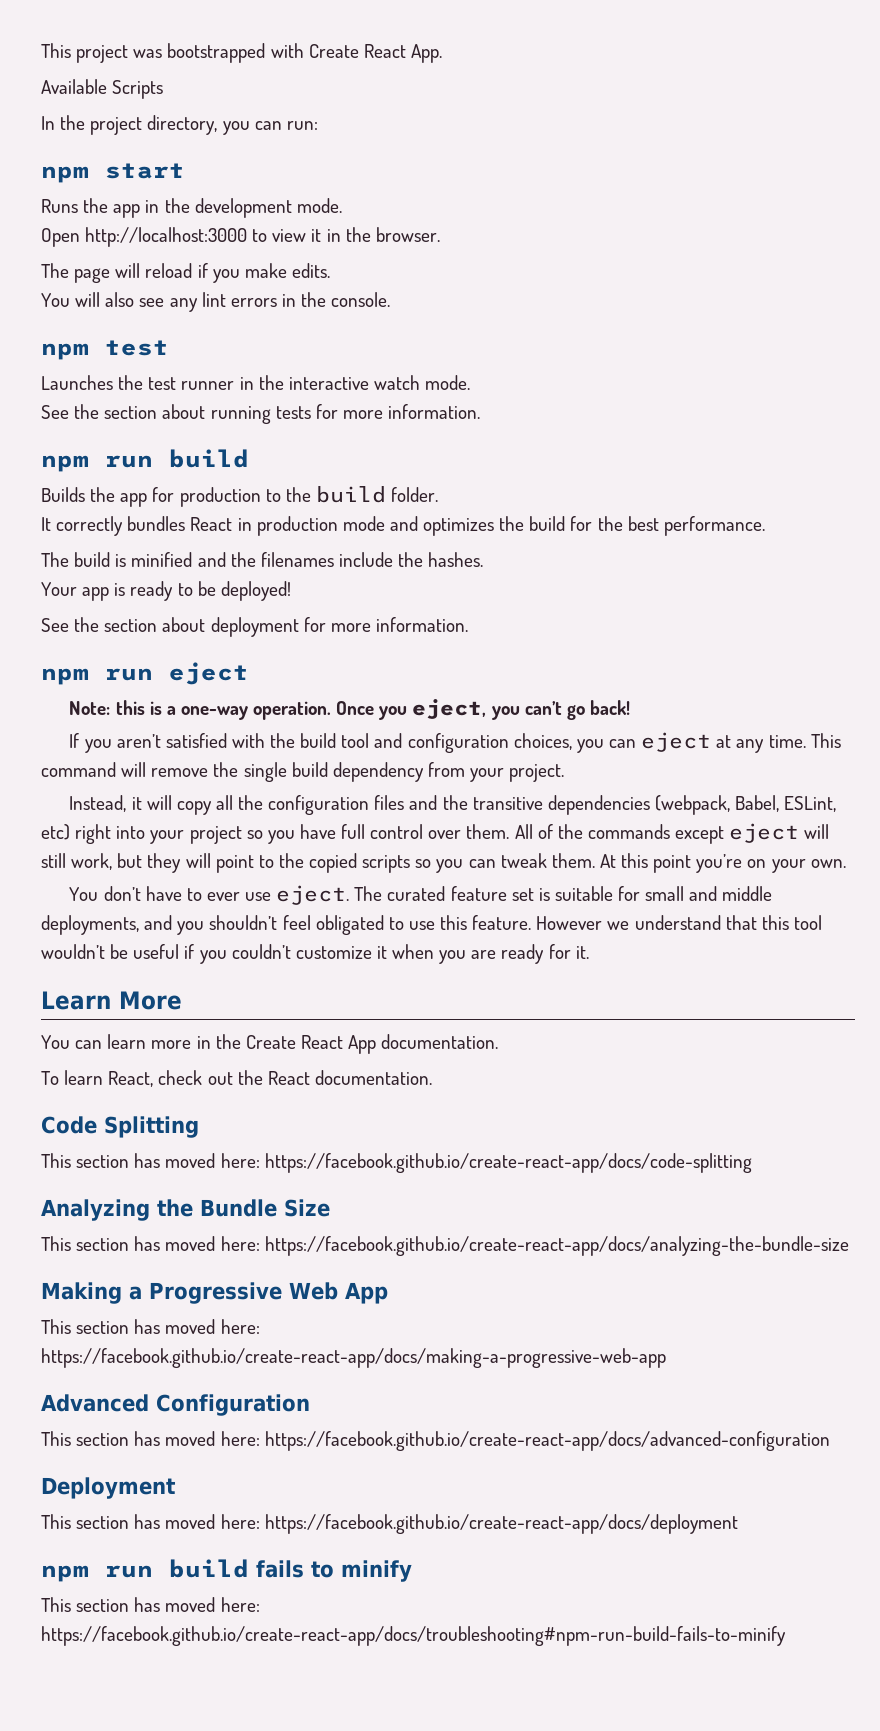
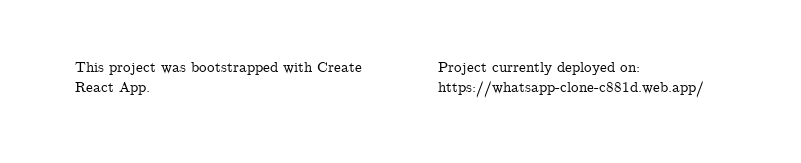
[41,79,164,99] [41,115,318,135] [41,163,185,183] [41,198,342,218] [41,227,440,247] [41,263,330,283] [41,292,391,312] [41,340,169,360] [41,375,471,390] [41,404,481,424] [41,449,249,472] [41,486,439,507] [41,516,765,536] [41,552,484,567] [41,581,291,601] [41,617,468,637] [41,662,249,685] [69,699,630,720] [69,732,841,753] [41,762,565,782] [69,795,837,815] [41,823,830,844] [41,853,846,873] [69,885,773,905] [41,915,822,935] [41,944,589,964] [41,991,182,1010] [41,1034,499,1054] [41,1070,432,1087] [41,1116,199,1138] [41,1153,752,1173] [41,1199,330,1221] [41,1236,849,1256] [41,1282,388,1304] [41,1319,260,1334] [41,1348,666,1368] [41,1394,310,1416] [41,1431,830,1451] [41,1477,176,1499] [41,1514,738,1534] [41,1559,412,1582] [41,1597,260,1612] [41,1626,786,1646] Available Scripts // In the project directory, you can run: // npm start // Runs the app in the development mode. // Open http://localhost:3000 to view it in the browser. // The page will reload if you make edits. // You will also see any lint errors in the console. // npm test // Launches the test runner in the interactive watch mode. // See the section about running tests for more information. // npm run build // Builds the app for production to the build folder. // It correctly bundles React in production mode and optimizes the build for the best performance. // The build is minified and the filenames include the hashes. // Your app is ready to be deployed! // See the section about deployment for more information. // npm run eject // Note: this is a one-way operation. Once you eject, you can’t go back! // If you aren’t satisfied with the build tool and configuration choices, you can eject at any time. This command will remove the single build dependency from your project. // Instead, it will copy all the configuration files and the transitive dependencies (webpack, Babel, ESLint, etc) right into your project so you have full control over them. All of the commands except eject will still work, but they will point to the copied scripts so you can tweak them. At this point you’re on your own. // You don’t have to ever use eject. The curated feature set is suitable for small and middle deployments, and you shouldn’t feel obligated to use this feature. However we understand that this tool wouldn’t be useful if you couldn’t customize it when you are ready for it. // Learn More // You can learn more in the Create React App documentation. // To learn React, check out the React documentation. // Code Splitting // This section has moved here: https://facebook.github.io/create-react-app/docs/code-splitting // Analyzing the Bundle Size // This section has moved here: https://facebook.github.io/create-react-app/docs/analyzing-the-bundle-size // Making a Progressive Web App // This section has moved here: https://facebook.github.io/create-react-app/docs/making-a-progressive-web-app // Advanced Configuration // This section has moved here: https://facebook.github.io/create-react-app/docs/advanced-configuration // Deployment // This section has moved here: https://facebook.github.io/create-react-app/docs/deployment // npm run build fails to minify // This section has moved here: https://facebook.github.io/create-react-app/docs/troubleshooting#npm-run-build-fails-to-minify -> [438,62,640,75] [438,80,704,98] Project currently deployed on: https://whatsapp-clone-c881d.web.app/

